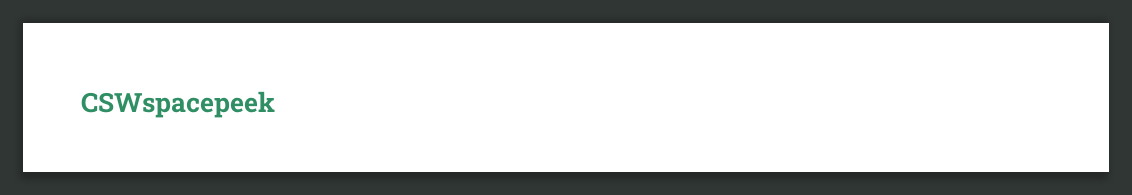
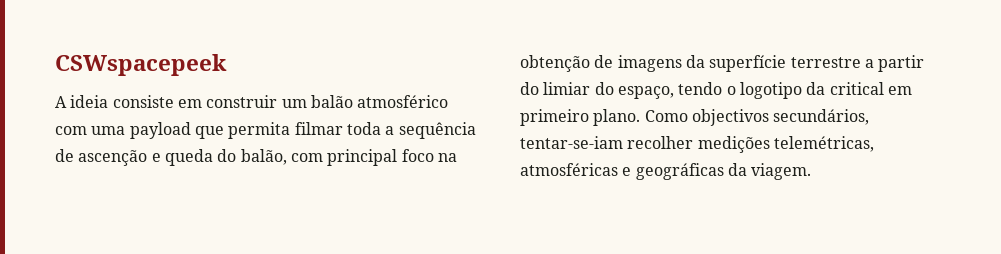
(275, 104) none -> [55,95,449,108] [55,122,476,139] [55,149,457,166] [520,55,925,72] [520,82,912,99] [520,109,870,126] [520,136,874,153] [520,163,812,180] // A ideia consiste em construir um balão atmosférico com uma payload que permita filmar toda a sequência de ascenção e queda do balão, com principal foco na obtenção de imagens da superfície terrestre a partir do limiar do espaço, tendo o logotipo da critical em primeiro plano. Como objectivos secundários, tentar-se-iam recolher medições telemétricas, atmosféricas e geográficas da viagem.

